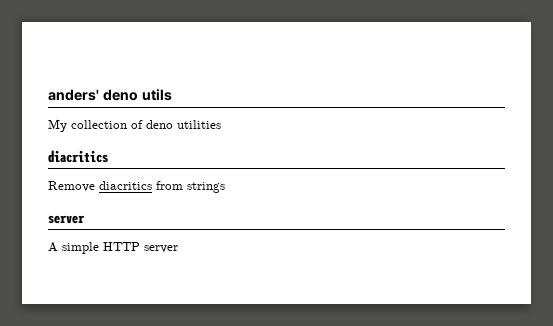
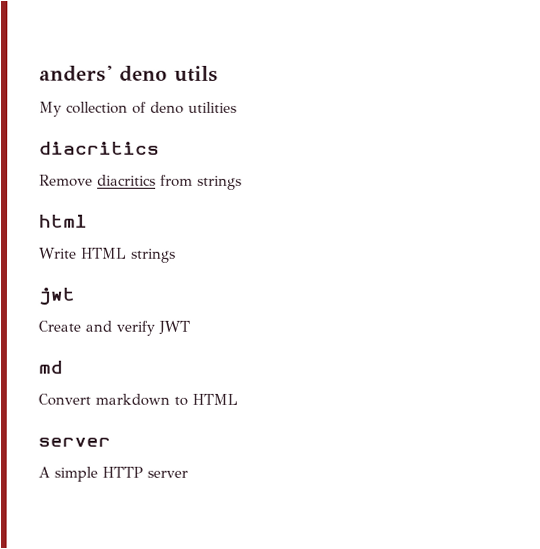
(225, 187) none -> [39,214,88,228] [39,247,176,263] [38,287,75,306] [38,320,190,336] [38,360,63,374] [38,393,238,406] // html // Write HTML strings // jwt // Create and verify JWT // md // Convert markdown to HTML

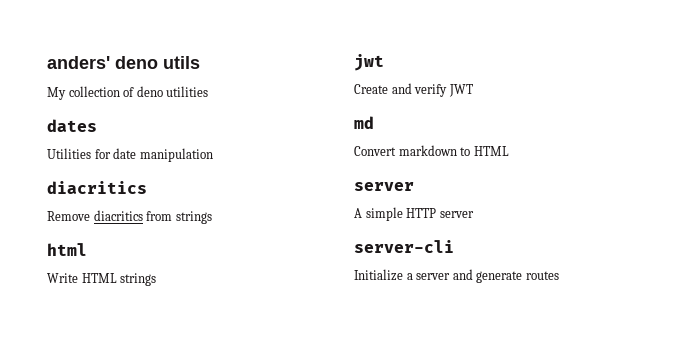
(237, 107) none -> [47,119,97,132] [47,148,213,162] // dates // Utilities for date manipulation
(188, 474) none -> [354,240,454,253] [354,269,559,283] // server-cli // Initialize a server and generate routes

